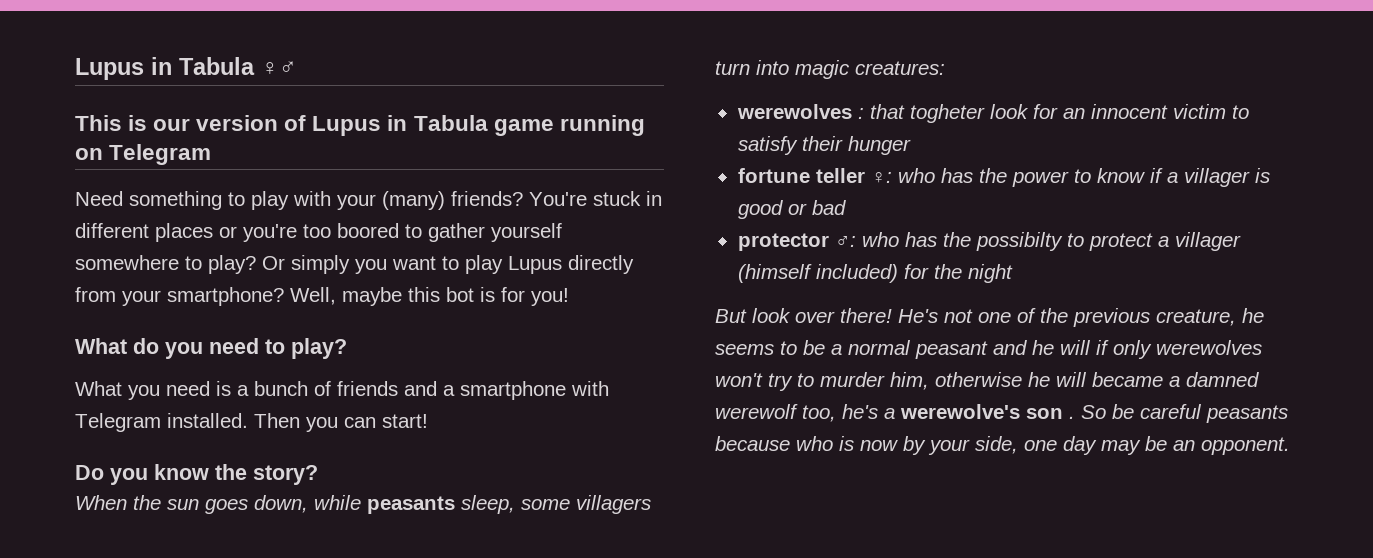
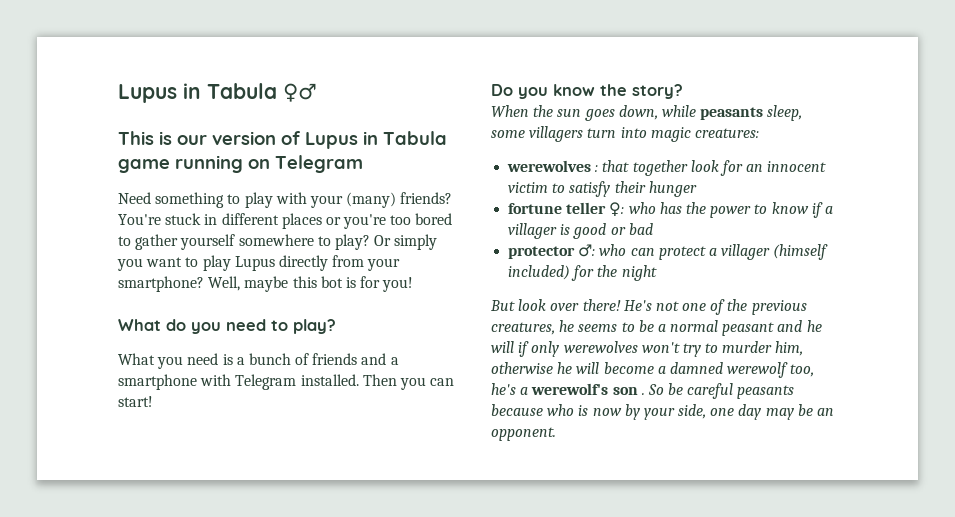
[337,223,399,238] boored -> [415,213,453,225] bored
[909,104,985,123] togheter -> [632,160,688,176] together
[904,232,1084,251] has the possibilty to -> [630,248,655,256] can
[1156,309,1236,326] creature, -> [491,322,555,335] creatures,
[1092,372,1163,387] became -> [603,362,654,374] become
[900,404,1020,419] werewolve's -> [531,383,609,395] werewolf's

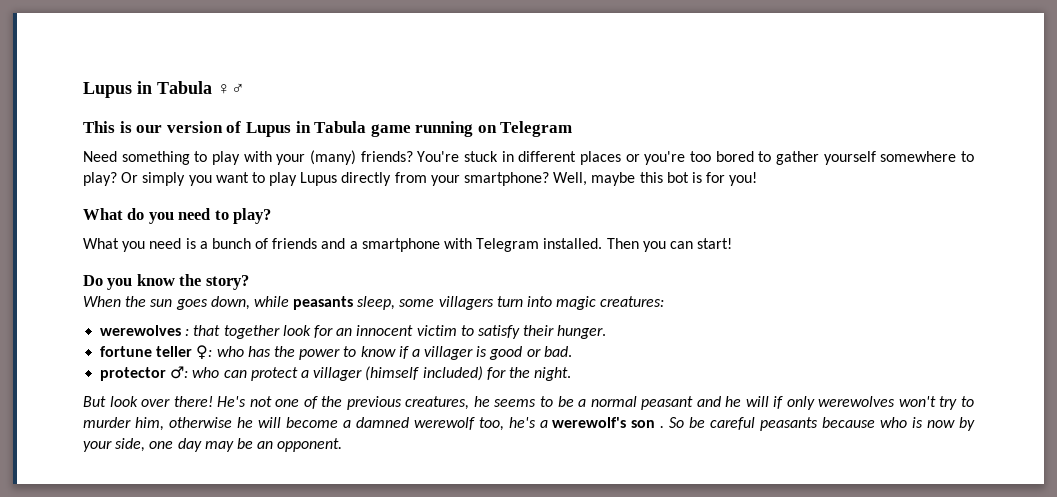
[648,181,697,197] hunger -> [557,325,607,339] hunger.
[628,223,653,235] bad -> [543,346,572,357] bad.
[621,265,657,281] night -> [534,367,572,381] night.

